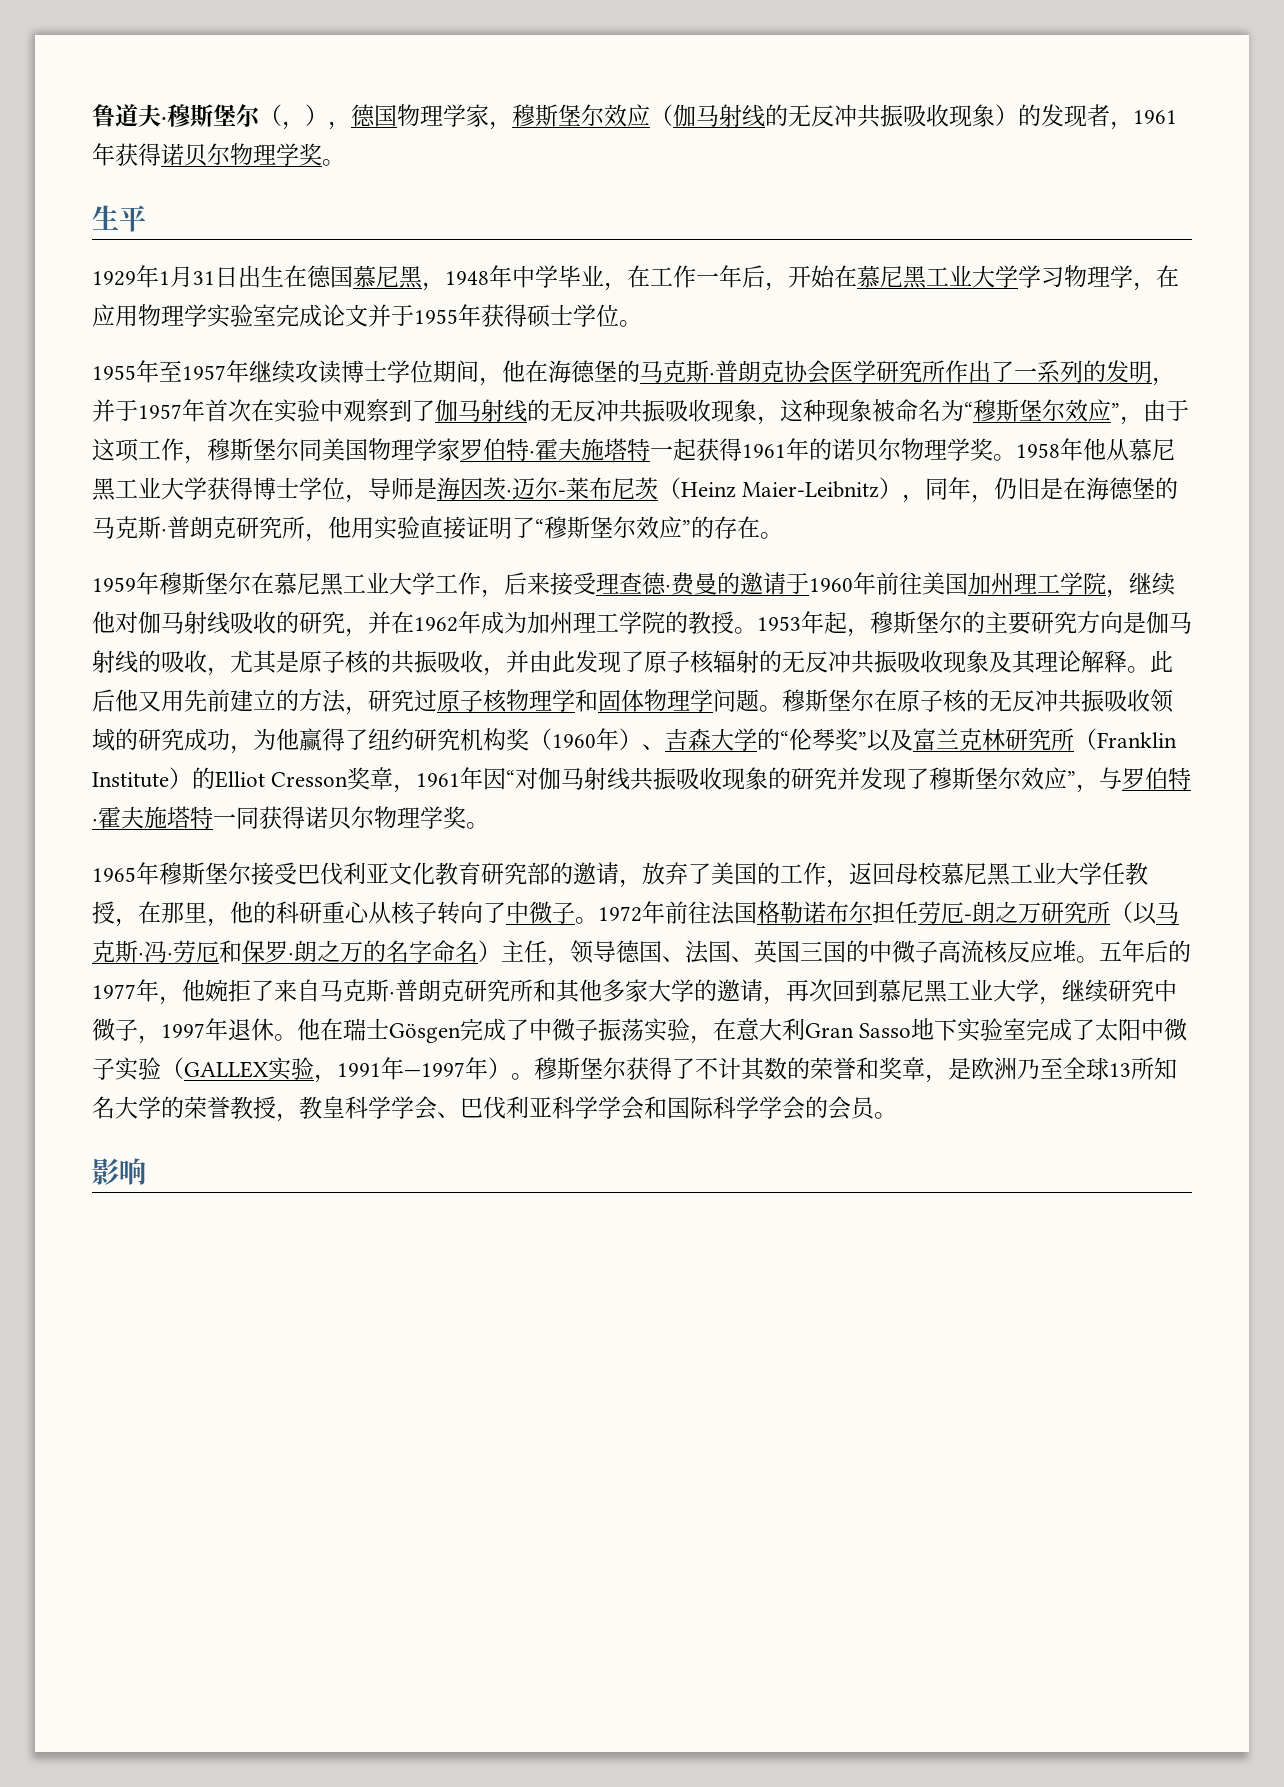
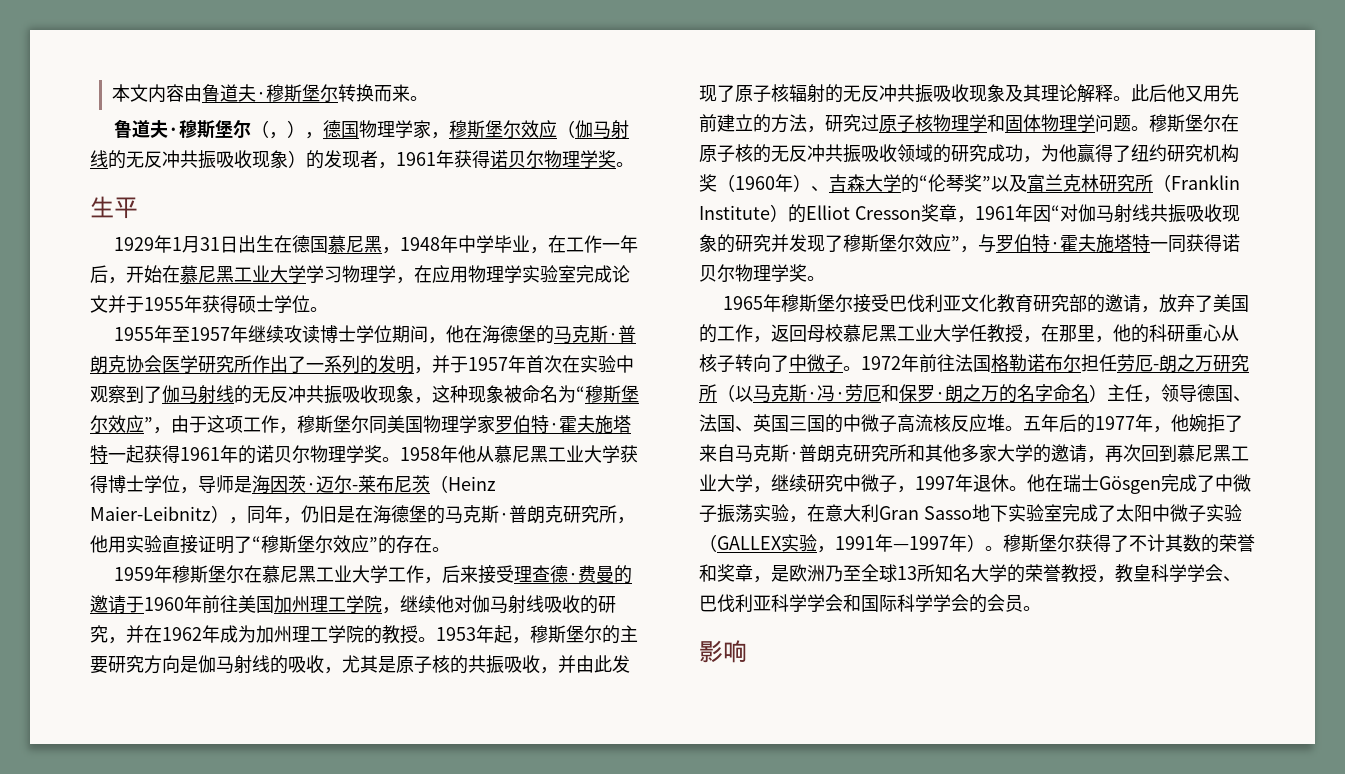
(92, 115) none -> [111,84,428,103] 本文内容由鲁道夫·穆斯堡尔转换而来。 //

